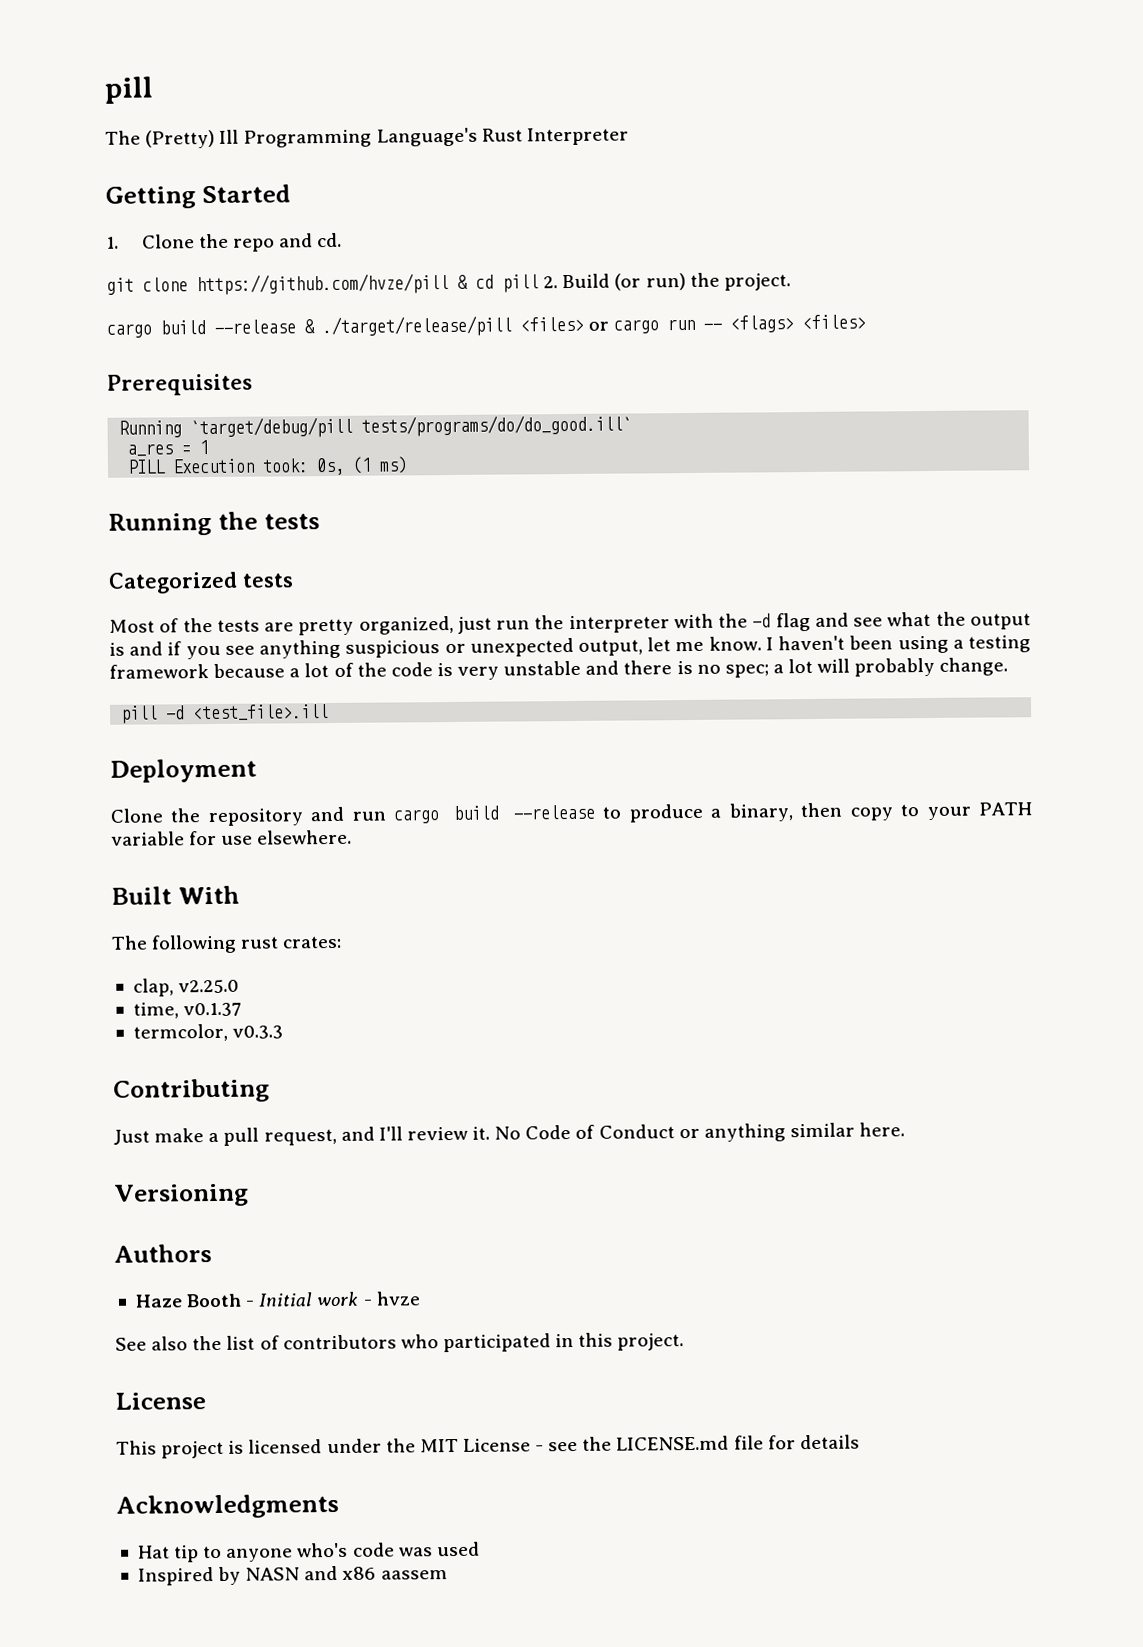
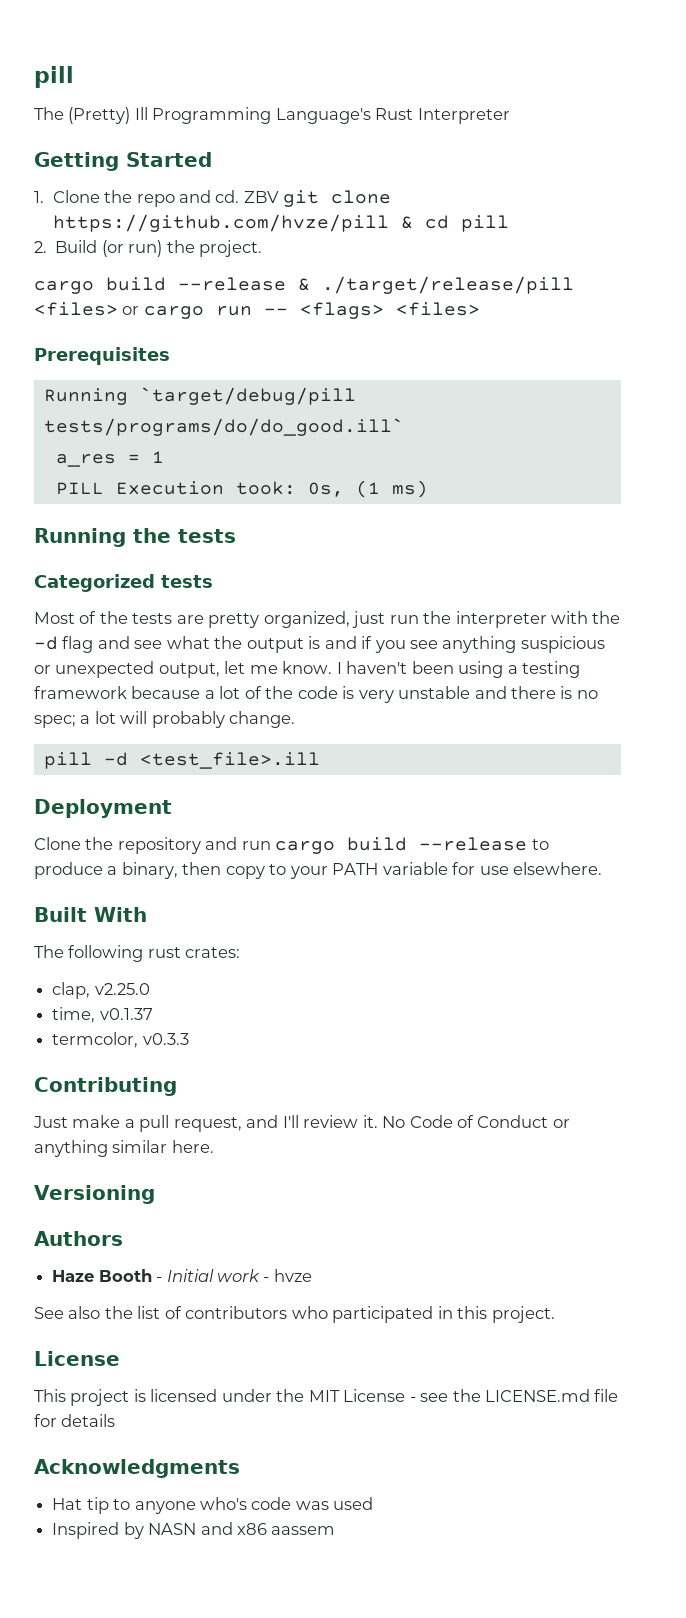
(343, 240) // -> [243,191,279,203] ZBV
(539, 283) none -> (509, 223) //

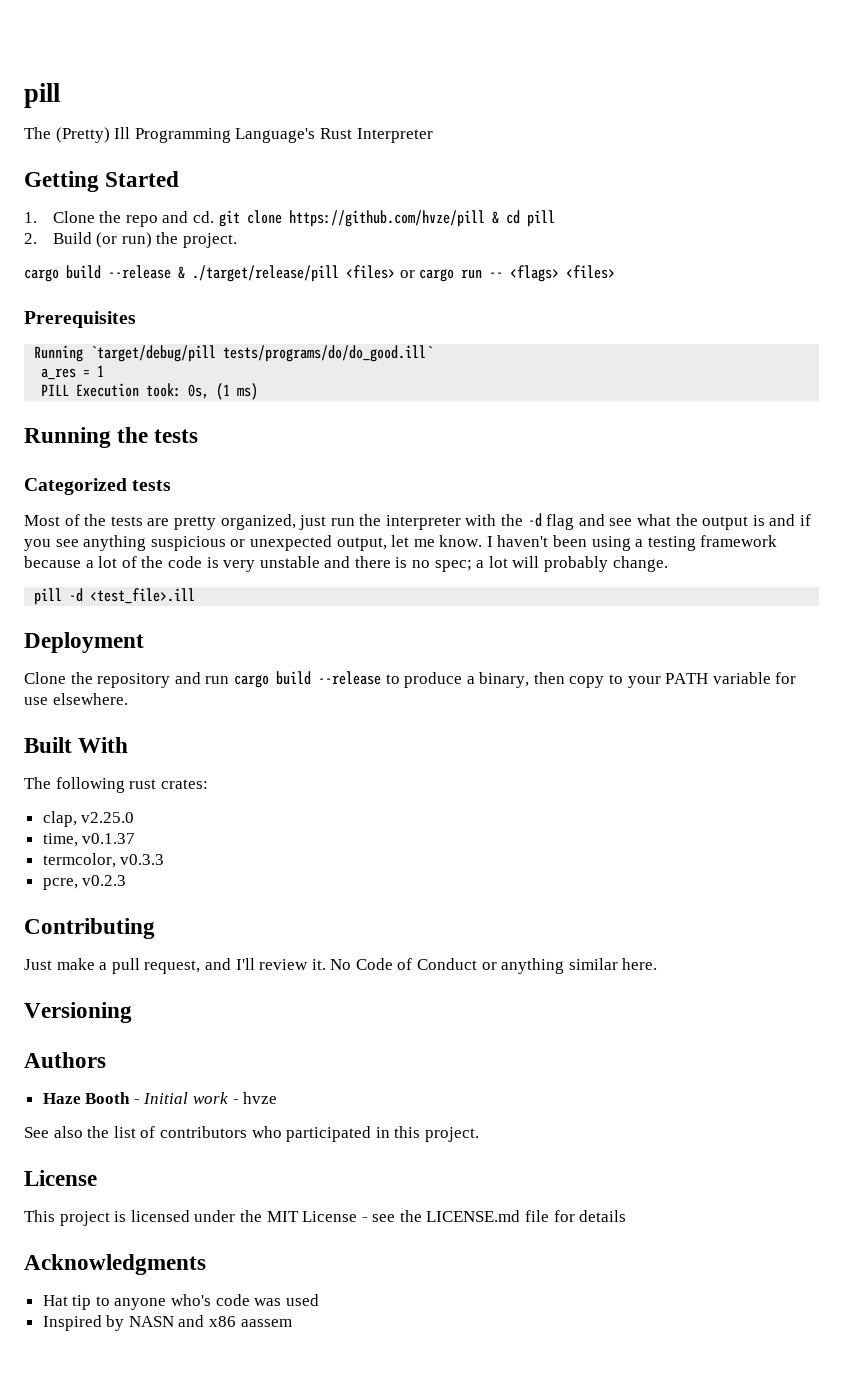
[243,191,279,203] ZBV -> (215, 217) none
(189, 1039) none -> [42,875,127,890] // pcre, v0.2.3

